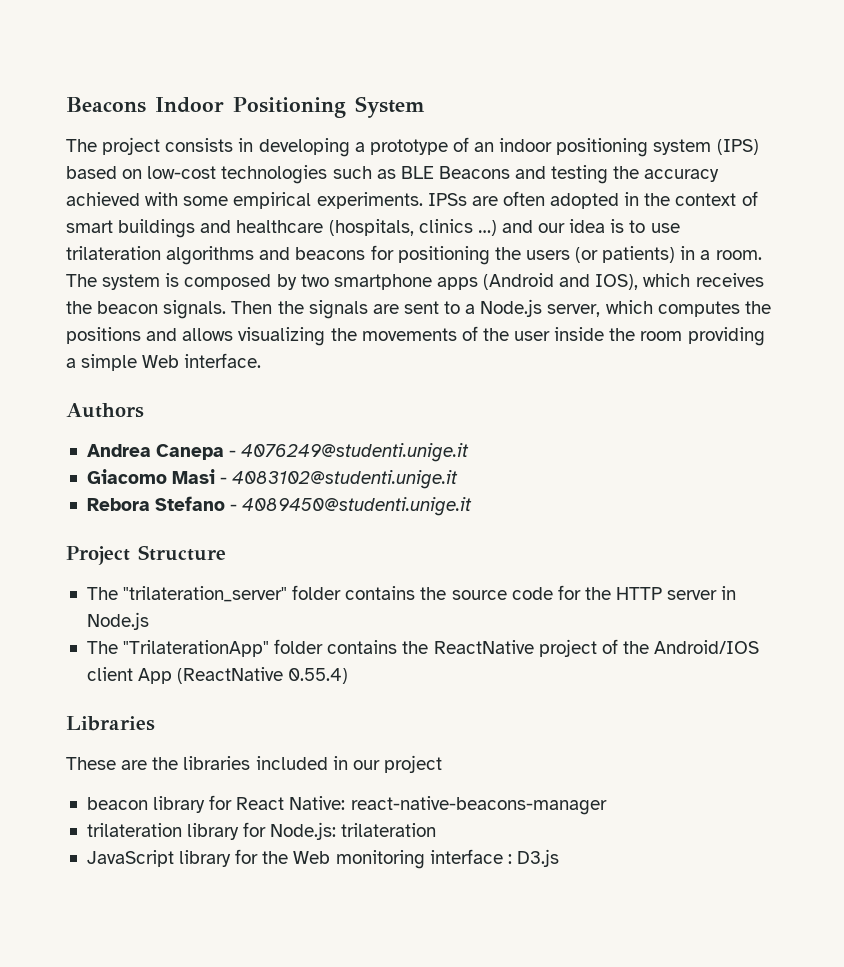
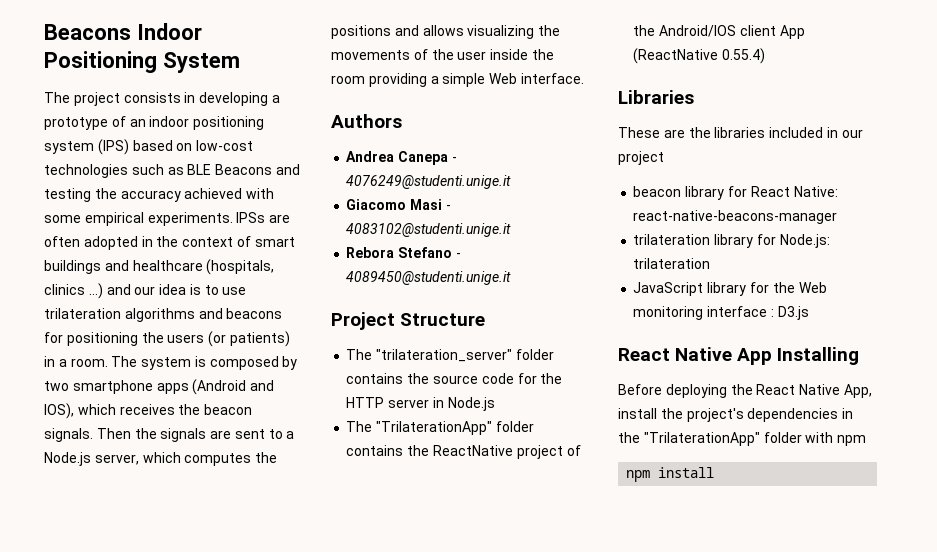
(559, 858) none -> [618,347,860,365] [618,384,872,398] [618,408,854,422] [618,432,867,446] [626,467,715,482] // React Native App Installing // Before deploying the React Native App, install the project's dependencies in the "TrilaterationApp" folder with npm // npm install

